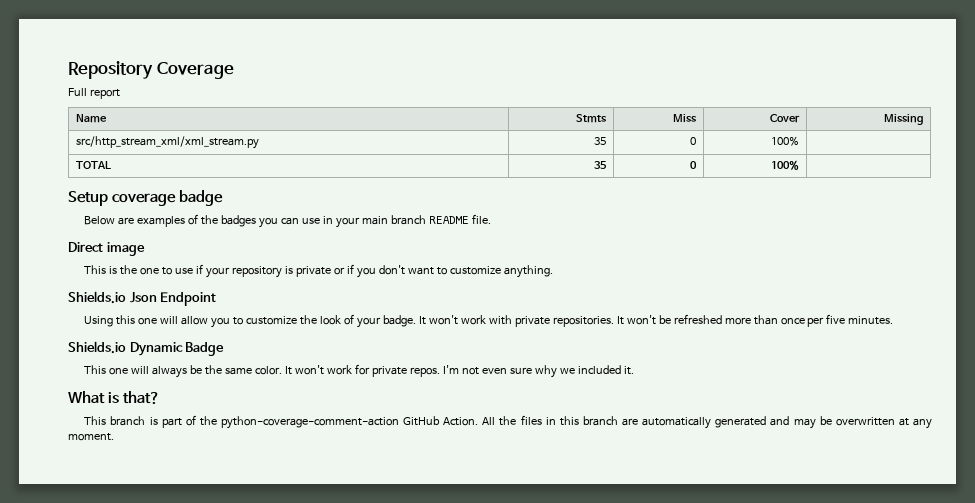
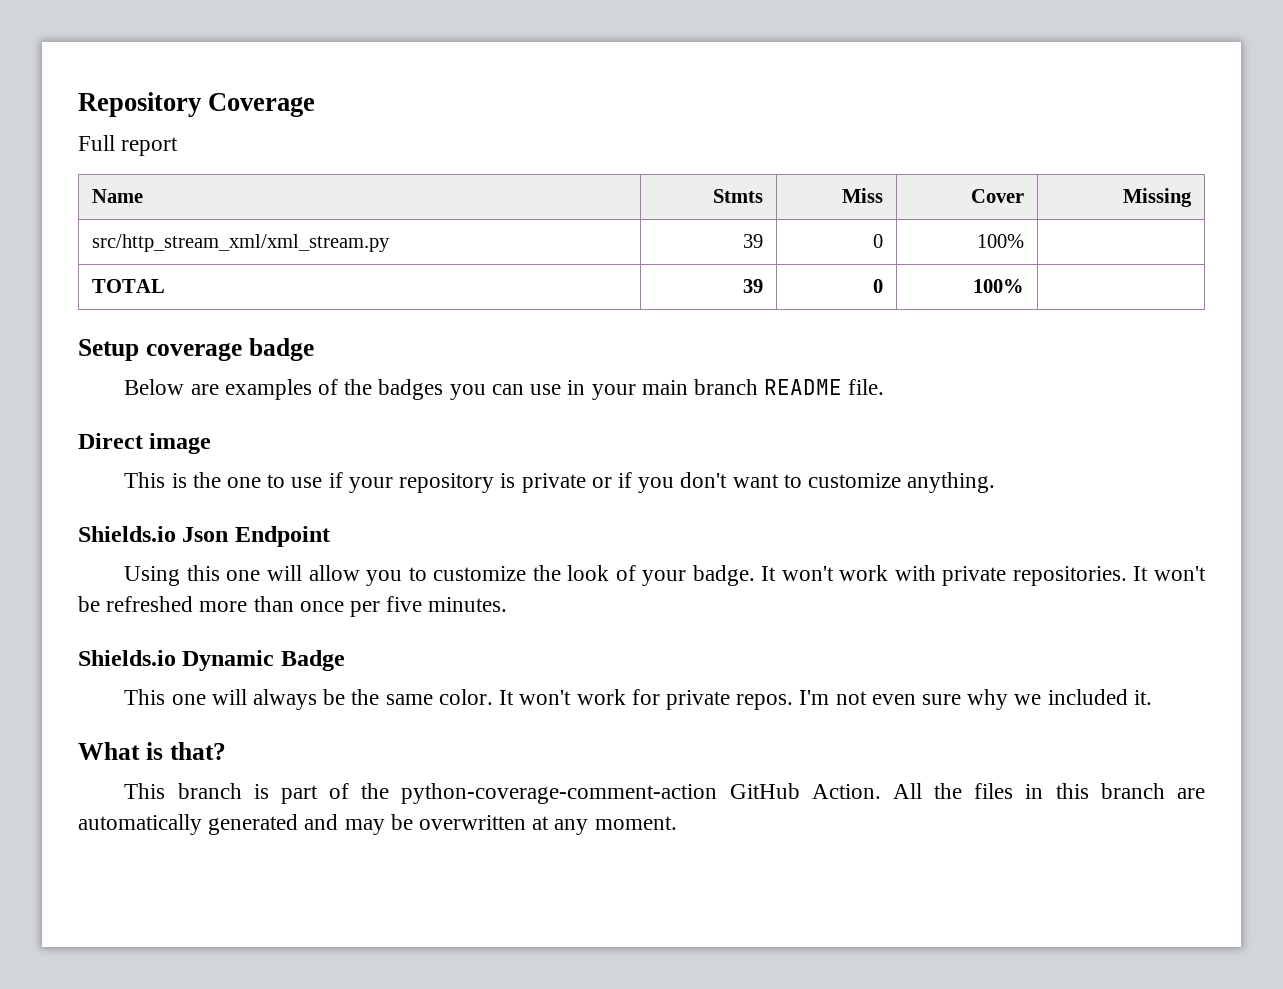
[593,137,606,145] 35 -> [743,234,764,248] 39
[593,161,607,169] 35 -> [743,279,764,293] 39

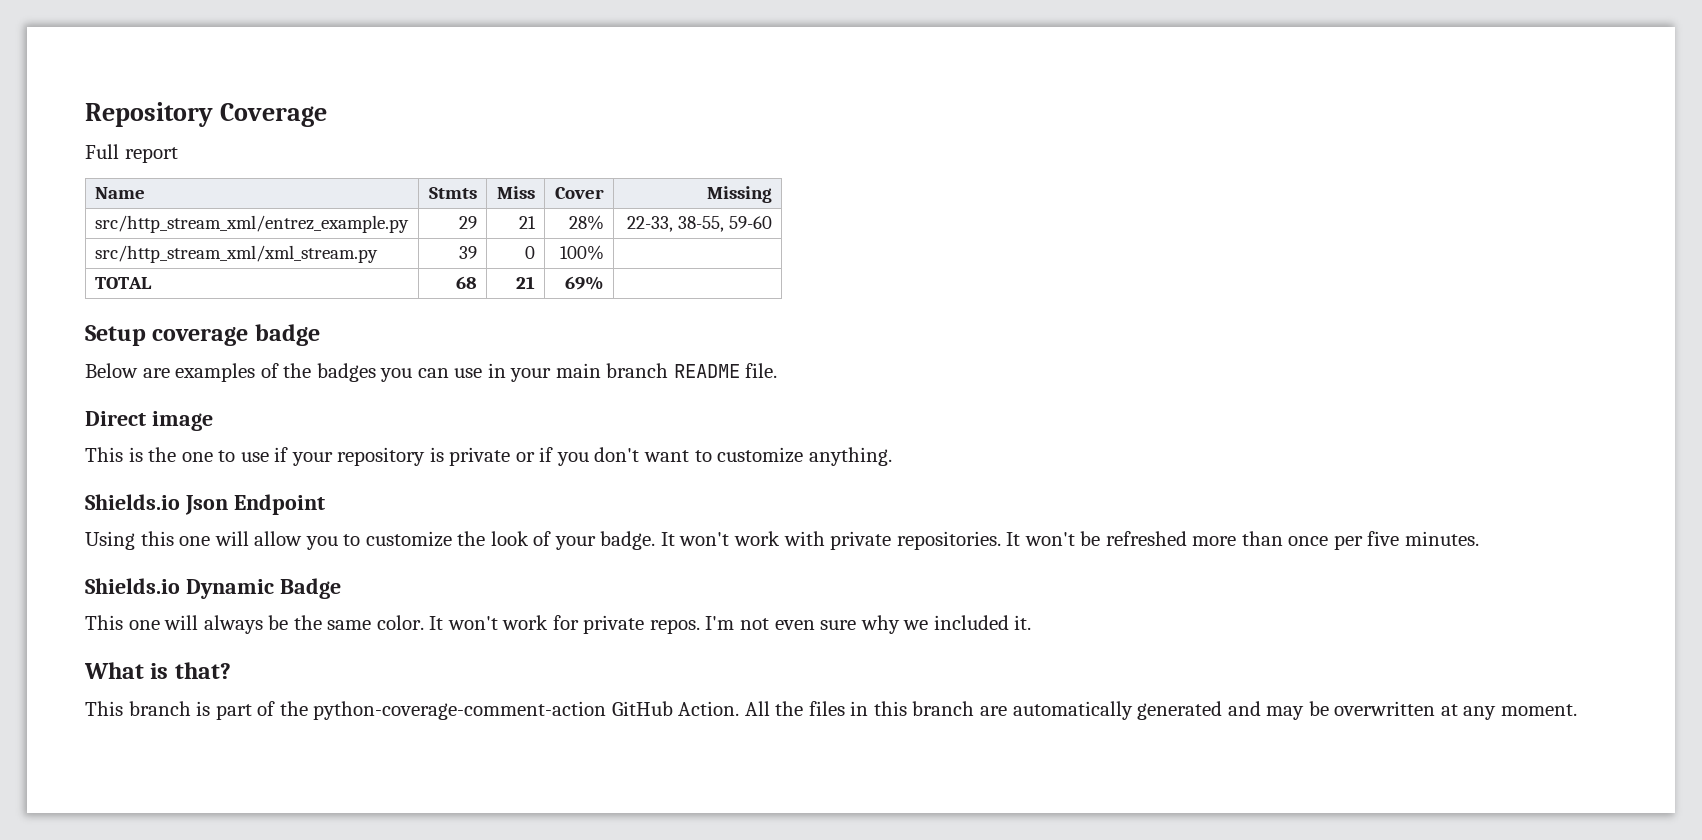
(1193, 197) none -> [94,215,409,233] [459,216,478,229] [519,216,537,229] [569,215,605,230] [627,216,773,232] // src/http_stream_xml/entrez_example.py | 29 | 21 | 28% | 22-33, 38-55, 59-60
[743,279,764,293] [873,279,884,293] [973,279,1025,293] 39 | 0 | 100% -> [456,276,478,289] [516,276,536,289] [565,276,605,290] 68 | 21 | 69%

